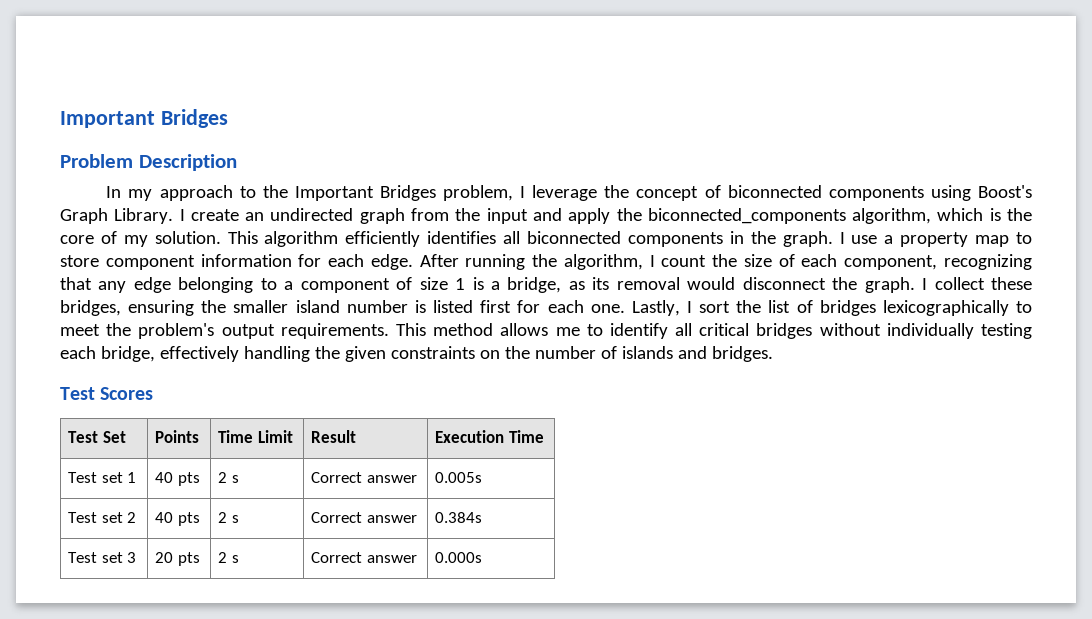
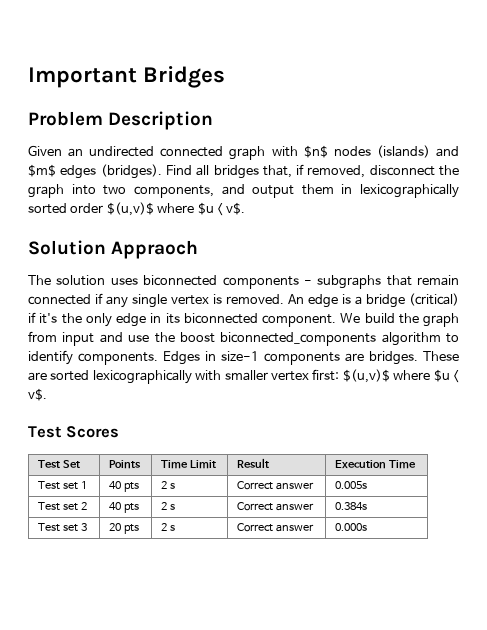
[106,185,1033,201] [60,208,354,224] In my approach to the Important Bridges problem, I leverage the concept of biconnected components using Boost's Graph Library. I create an undirected -> [28,145,459,160] [28,164,460,179] [28,184,459,198] [28,202,246,216] [28,240,199,259] [28,275,459,289] [28,293,459,308] [28,312,419,327] Given an undirected connected graph with $n$ nodes (islands) and $m$ edges (bridges). Find all bridges that, if removed, disconnect the graph into two components, and output them in lexicographically sorted order $(u,v)$ where $u < v$. // Solution Appraoch // The solution uses biconnected components - subgraphs that remain connected if any single vertex is removed. An edge is a bridge (critical) if it's the only edge in its biconnected component. We build the
[455,208,481,221] the -> (57, 336) none
[568,208,1032,224] [60,231,1032,247] [60,254,1032,270] [60,277,1033,293] [60,300,1032,316] [60,323,1032,339] [60,346,773,362] apply the biconnected_components algorithm, which is the core of my solution. This algorithm efficiently identifies all biconnected components in the graph. I use a property map to store component information for each edge. After running the algorithm, I count the size of each component, recognizing that any edge belonging to a component of size 1 is a bridge, as its removal would disconnect the graph. I collect these bridges, ensuring the smaller island number is listed first for each one. Lastly, I sort the list of bridges lexicographically to meet the problem's output requirements. This method allows me to identify all critical bridges without individually testing each bridge, effectively handling the given constraints on the number of islands and bridges. -> [128,332,459,346] [28,350,459,365] [28,369,459,384] [28,388,47,401] use the boost biconnected_components algorithm to identify components. Edges in size-1 components are bridges. These are sorted lexicographically with smaller vertex first: $(u,v)$ where $u < v$.

